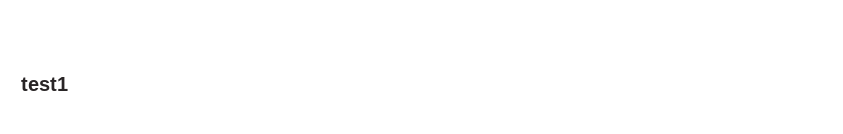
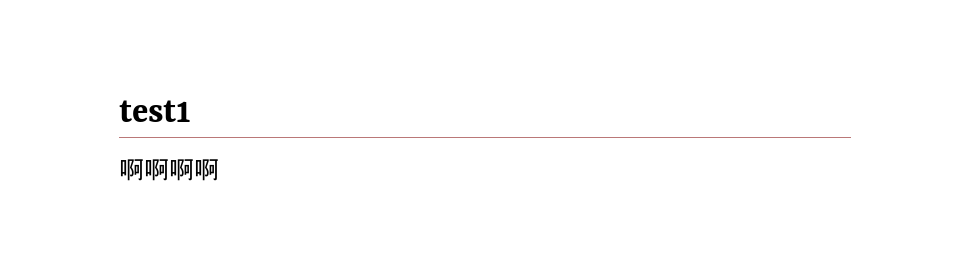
(68, 84) none -> [119,159,219,181] // 啊啊啊啊

